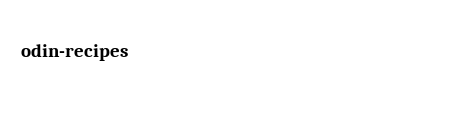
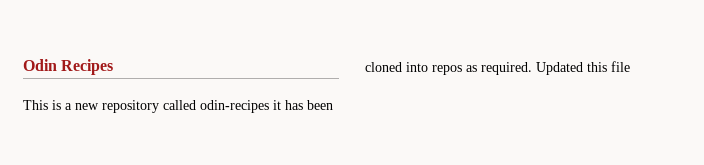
[21,44,128,61] odin-recipes -> [23,59,114,75] [23,100,333,113] [365,61,630,75] Odin Recipes // This is a new repository called odin-recipes it has been cloned into repos as required. Updated this file

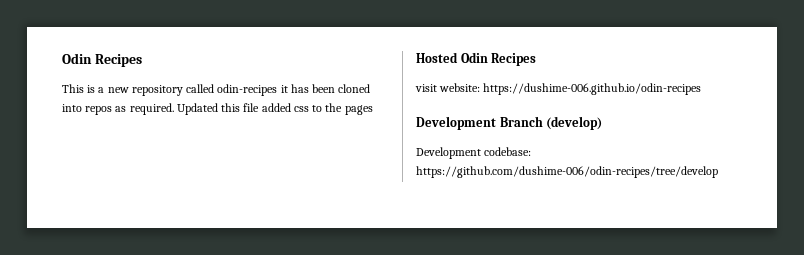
(630, 66) none -> [261,103,373,115] [416,52,537,66] [415,83,702,95] [416,116,603,130] [416,147,532,159] [416,166,718,178] added css to the pages // Hosted Odin Recipes // visit website: https://dushime-006.github.io/odin-recipes // Development Branch (develop) // Development codebase: https://github.com/dushime-006/odin-recipes/tree/develop

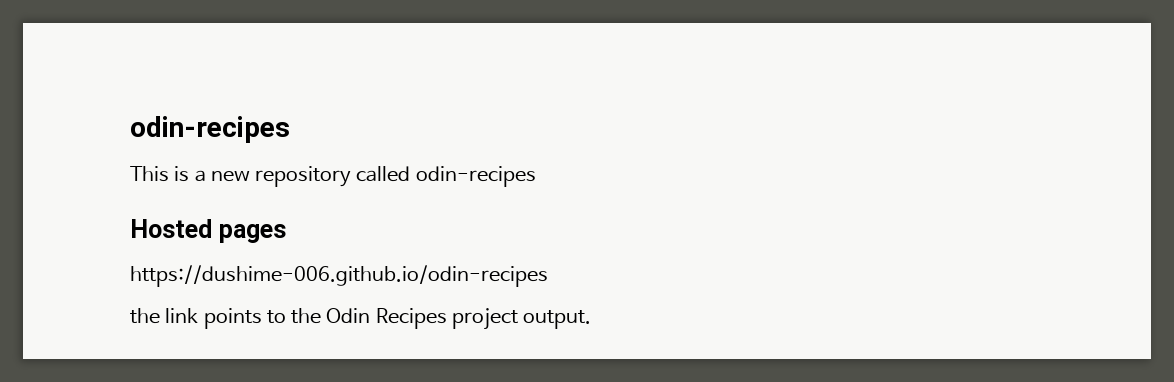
[62,53,142,67] Odin Recipes -> [130,116,290,143] odin-recipes
[280,84,371,93] [62,103,373,115] [416,52,537,66] [415,83,702,95] [416,116,603,130] [416,147,532,159] [416,166,718,178] it has been cloned into repos as required. Updated this file added css to the pages // Hosted Odin Recipes // visit website: https://dushime-006.github.io/odin-recipes // Development Branch (develop) // Development codebase: https://github.com/dushime-006/odin-recipes/tree/develop -> [130,219,286,243] [130,265,548,287] [130,308,592,330] // Hosted pages // https://dushime-006.github.io/odin-recipes // the link points to the Odin Recipes project output.

